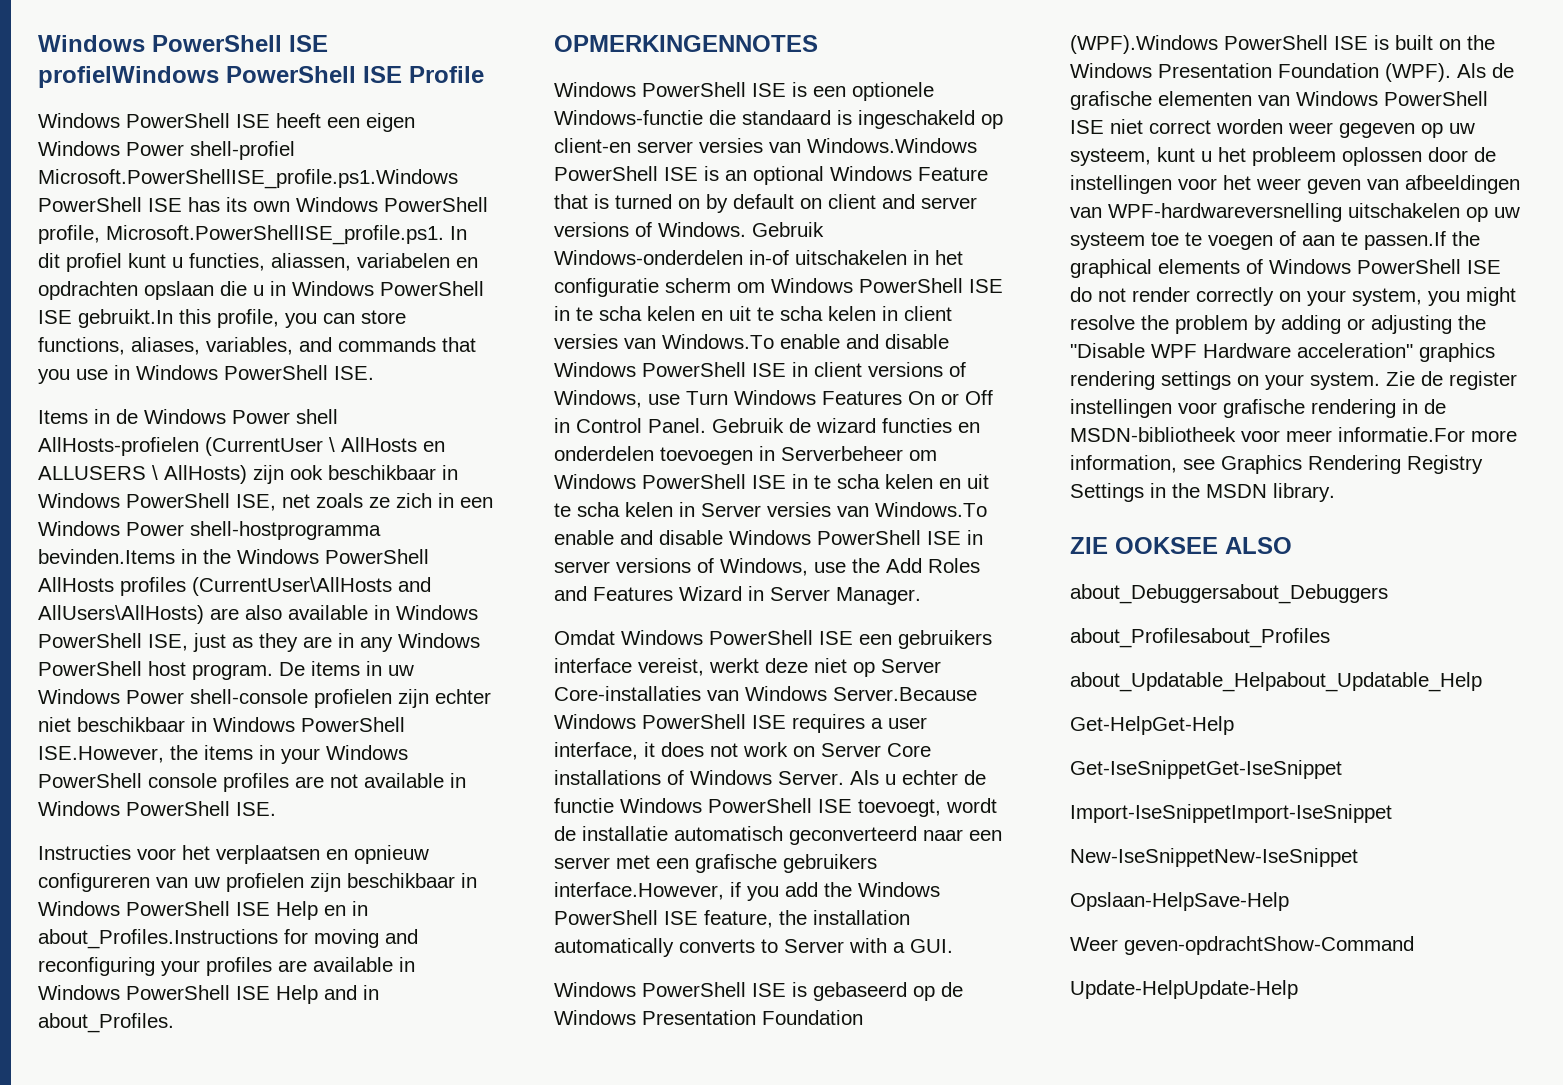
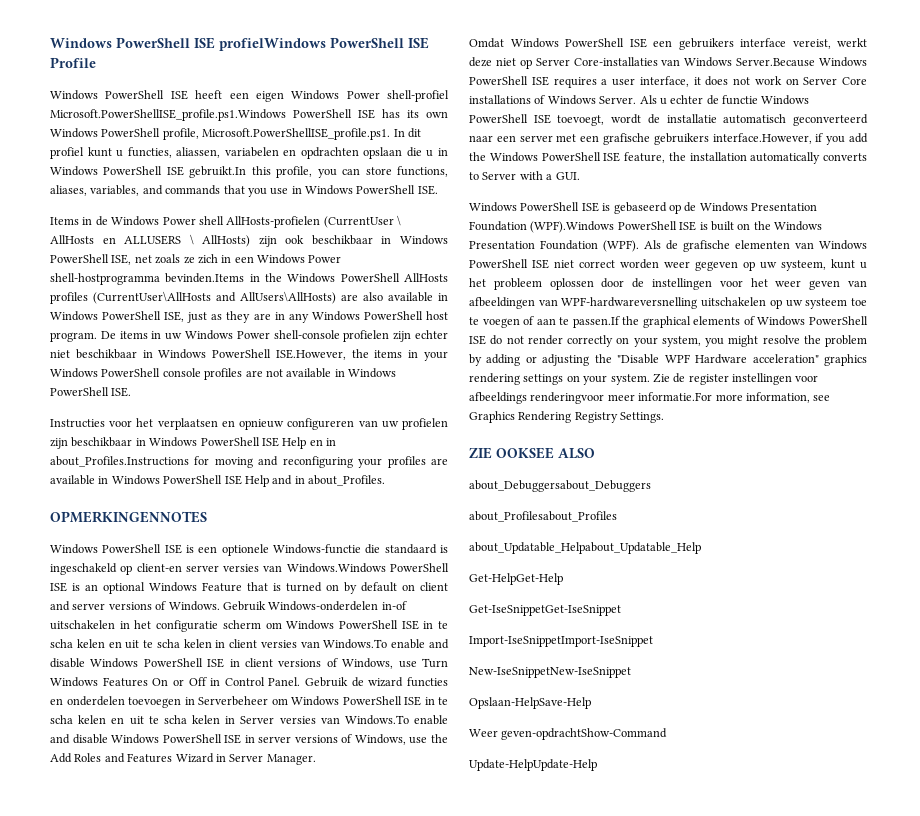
[1223,399,1446,418] [1070,427,1280,442] grafische rendering in de MSDN-bibliotheek voor -> [469,392,605,404] afbeeldings renderingvoor
[1070,483,1335,502] Settings in the MSDN library. -> [620,412,665,423] Settings.

